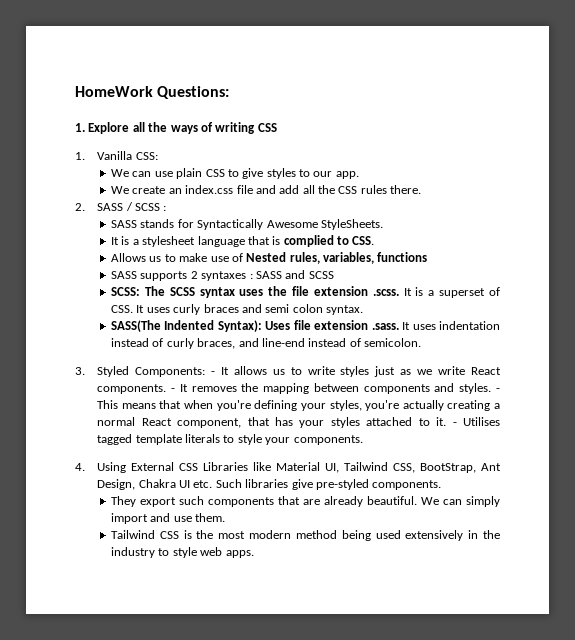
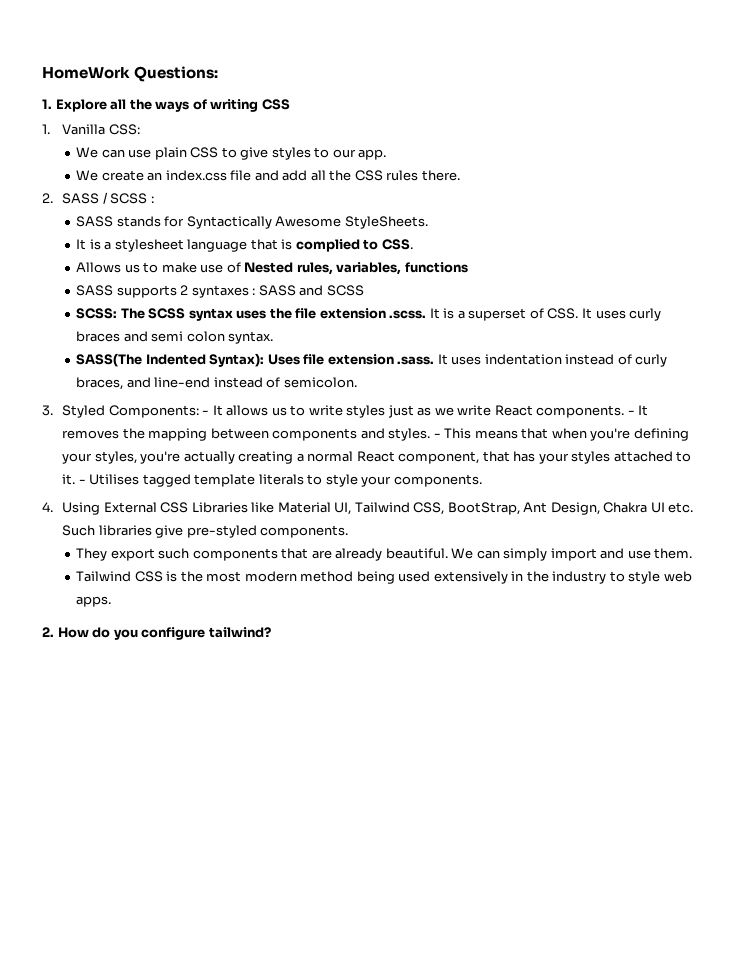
(254, 554) none -> [42,627,271,640] // 2. How do you configure tailwind?

